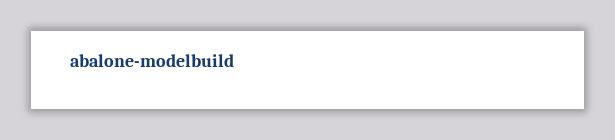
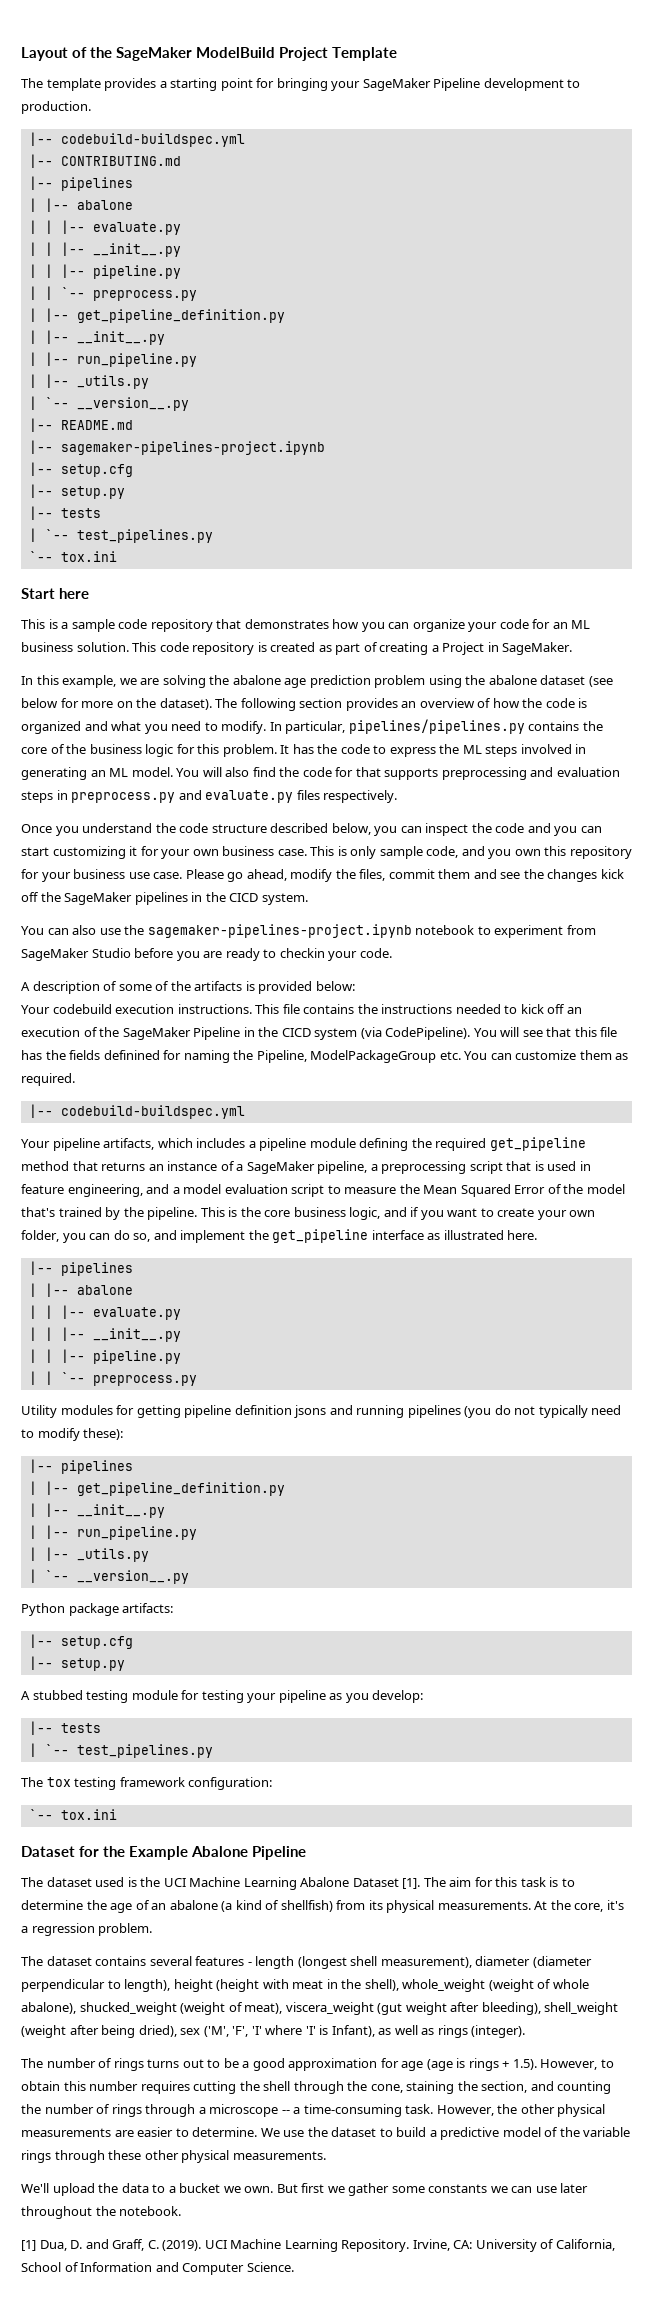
[70,54,234,67] abalone-modelbuild -> [21,47,397,61] [21,78,581,91] [21,101,91,114] [28,132,245,147] [28,154,181,168] [28,176,133,191] [28,198,133,212] [28,220,181,235] [28,242,181,257] [28,264,181,279] [28,286,197,301] [28,308,285,323] [28,330,165,345] [28,352,197,367] [28,374,149,389] [28,396,189,411] [28,418,133,432] [28,440,325,455] [28,462,133,477] [28,484,125,499] [28,506,101,520] [28,528,213,543] [28,551,117,562] [21,588,89,599] [21,619,591,632] [21,642,573,655] [21,675,613,688] [21,698,588,711] [21,719,603,734] [21,744,587,757] [21,767,620,780] [21,790,398,803] [21,823,602,836] [21,846,632,859] [21,869,624,882] [21,892,308,905] [21,924,596,938] [21,948,392,961] [21,981,355,994] [21,1004,582,1014] [21,1027,618,1040] [21,1050,629,1063] [21,1073,75,1086] [28,1104,245,1119] [21,1137,586,1151] [21,1161,591,1174] [21,1184,625,1197] [21,1207,596,1220] [21,1229,538,1243] [28,1261,133,1276] [28,1283,133,1297] [28,1305,181,1320] [28,1327,181,1342] [28,1349,181,1364] [28,1371,197,1386] [21,1405,622,1418] [21,1428,124,1441] [28,1459,133,1474] [28,1481,285,1496] [28,1503,165,1518] [28,1525,197,1540] [28,1547,149,1562] [28,1569,189,1584] [21,1603,174,1616] [28,1634,133,1649] [28,1656,125,1671] [21,1690,424,1703] [28,1721,101,1735] [28,1743,213,1758] [21,1777,273,1790] [28,1809,117,1820] [21,1846,306,1860] [21,1877,575,1890] [21,1900,624,1913] [21,1923,153,1936] [21,1956,592,1969] [21,1979,589,1992] [21,2002,619,2015] [21,2025,526,2038] [21,2058,614,2071] [21,2081,612,2094] [21,2104,606,2117] [21,2127,631,2140] [21,2150,326,2163] [21,2183,589,2196] [21,2206,182,2219] [21,2239,615,2252] [21,2262,294,2275] Layout of the SageMaker ModelBuild Project Template // The template provides a starting point for bringing your SageMaker Pipeline development to production. // |-- codebuild-buildspec.yml // |-- CONTRIBUTING.md // |-- pipelines // | |-- abalone // | | |-- evaluate.py // | | |-- __init__.py // | | |-- pipeline.py // | | `-- preprocess.py // | |-- get_pipeline_definition.py // | |-- __init__.py // | |-- run_pipeline.py // | |-- _utils.py // | `-- __version__.py // |-- README.md // |-- sagemaker-pipelines-project.ipynb // |-- setup.cfg // |-- setup.py // |-- tests // | `-- test_pipelines.py // `-- tox.ini // Start here // This is a sample code repository that demonstrates how you can organize your code for an ML business solution. This code repository is created as part of creating a Project in SageMaker. // In this example, we are solving the abalone age prediction problem using the abalone dataset (see below for more on the dataset). The following section provides an overview of how the code is organized and what you need to modify. In particular, pipelines/pipelines.py contains the core of the business logic for this problem. It has the code to express the ML steps involved in generating an ML model. You will also find the code for that supports preprocessing and evaluation steps in preprocess.py and evaluate.py files respectively. // Once you understand the code structure described below, you can inspect the code and you can start customizing it for your own business case. This is only sample code, and you own this repository for your business use case. Please go ahead, modify the files, commit them and see the changes kick off the SageMaker pipelines in the CICD system. // You can also use the sagemaker-pipelines-project.ipynb notebook to experiment from SageMaker Studio before you are ready to checkin your code. // A description of some of the artifacts is provided below: // Your codebuild execution instructions. This file contains the instructions needed to kick off an execution of the SageMaker Pipeline in the CICD system (via CodePipeline). You will see that this file has the fields definined for naming the Pipeline, ModelPackageGroup etc. You can customize them as required. // |-- codebuild-buildspec.yml // Your pipeline artifacts, which includes a pipeline module defining the required get_pipeline method that returns an instance of a SageMaker pipeline, a preprocessing script that is used in feature engineering, and a model evaluation script to measure the Mean Squared Error of the model that's trained by the pipeline. This is the core business logic, and if you want to create your own folder, you can do so, and implement the get_pipeline interface as illustrated here. // |-- pipelines // | |-- abalone // | | |-- evaluate.py // | | |-- __init__.py // | | |-- pipeline.py // | | `-- preprocess.py // Utility modules for getting pipeline definition jsons and running pipelines (you do not typically need to modify these): // |-- pipelines // | |-- get_pipeline_definition.py // | |-- __init__.py // | |-- run_pipeline.py // | |-- _utils.py // | `-- __version__.py // Python package artifacts: // |-- setup.cfg // |-- setup.py // A stubbed testing module for testing your pipeline as you develop: // |-- tests // | `-- test_pipelines.py // The tox testing framework configuration: // `-- tox.ini // Dataset for the Example Abalone Pipeline // The dataset used is the UCI Machine Learning Abalone Dataset [1]. The aim for this task is to determine the age of an abalone (a kind of shellfish) from its physical measurements. At the core, it's a regression problem. // The dataset contains several features - length (longest shell measurement), diameter (diameter perpendicular to length), height (height with meat in the shell), whole_weight (weight of whole abalone), shucked_weight (weight of meat), viscera_weight (gut weight after bleeding), shell_weight (weight after being dried), sex ('M', 'F', 'I' where 'I' is Infant), as well as rings (integer). // The number of rings turns out to be a good approximation for age (age is rings + 1.5). However, to obtain this number requires cutting the shell through the cone, staining the section, and counting the number of rings through a microscope -- a time-consuming task. However, the other physical measurements are easier to determine. We use the dataset to build a predictive model of the variable rings through these other physical measurements. // We'll upload the data to a bucket we own. But first we gather some constants we can use later throughout the notebook. // [1] Dua, D. and Graff, C. (2019). UCI Machine Learning Repository. Irvine, CA: University of California, School of Information and Computer Science.

